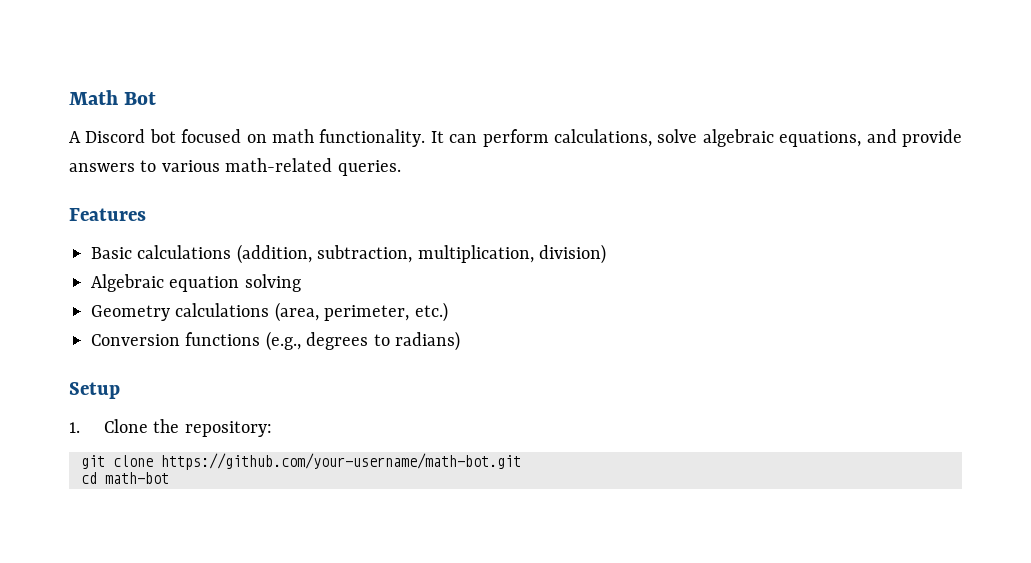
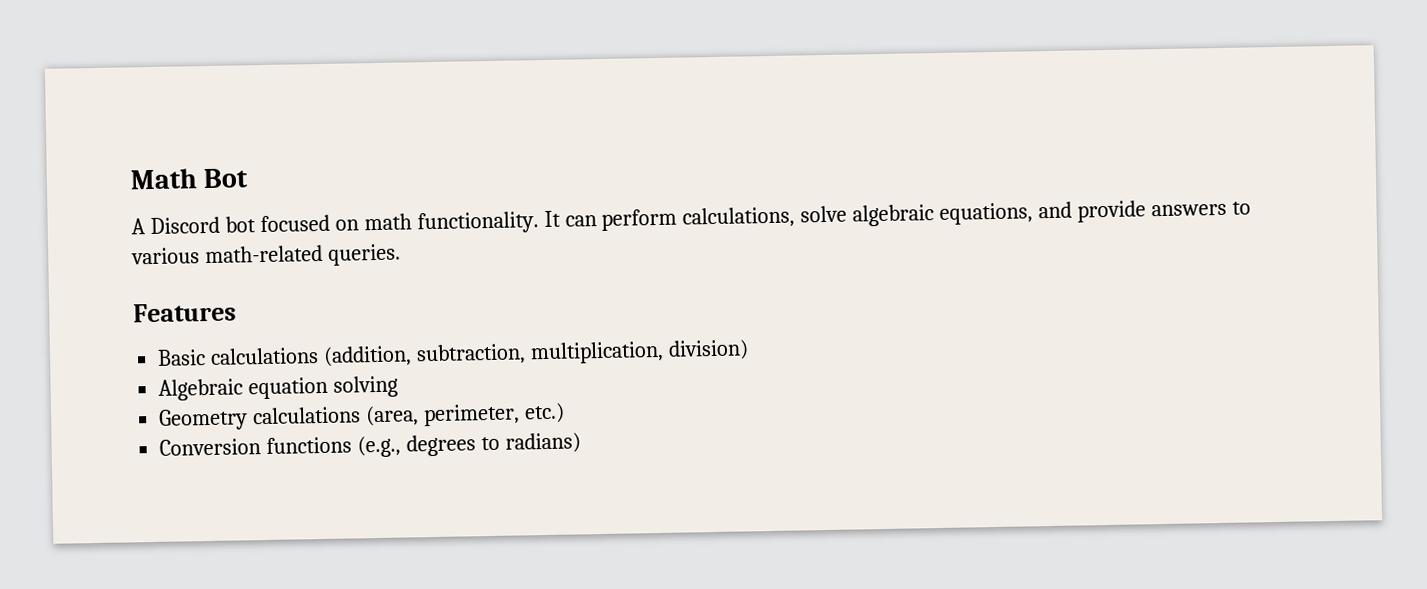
[69,382,120,399] [69,419,272,437] [81,453,521,470] [81,472,169,484] // Setup // 1. Clone the repository: // git clone https://github.com/your-username/math-bot.git // cd math-bot -> (581, 443) none

